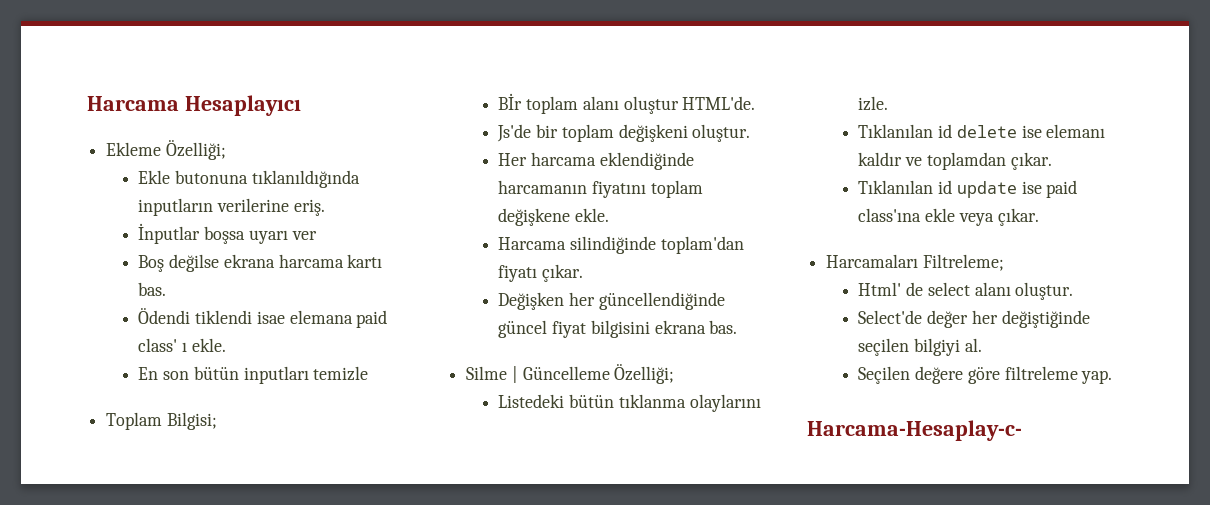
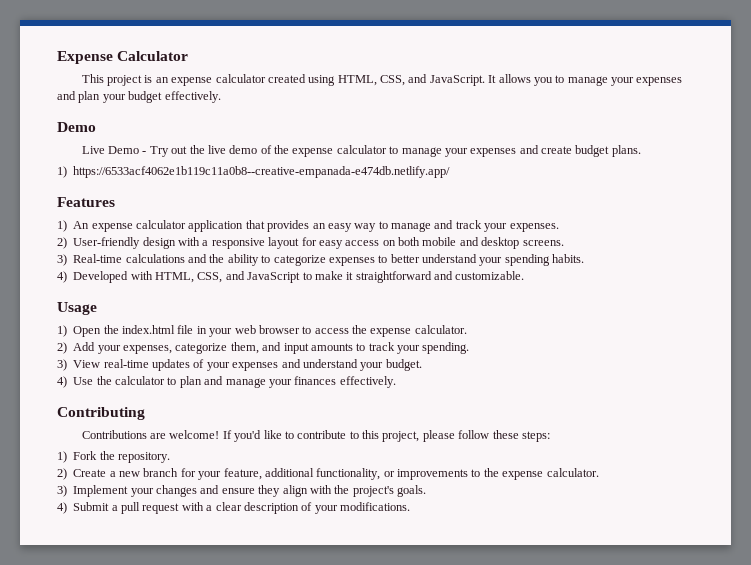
[87,95,301,116] [106,140,226,160] [138,170,360,188] [138,198,325,216] [138,223,317,244] [138,254,383,272] [138,282,167,296] [138,308,388,328] [138,338,226,352] [138,366,369,384] [106,412,217,430] [498,93,756,114] [497,124,751,142] [498,152,694,170] [498,180,703,198] [498,208,610,226] [498,236,744,254] [498,264,584,282] [498,292,725,310] [498,320,738,338] [466,364,675,384] [498,394,761,412] [858,96,889,111] [858,124,1106,138] [858,152,1052,170] [858,180,1078,198] [858,208,1039,226] [826,254,1004,271] [858,282,1074,300] [858,310,1090,328] [858,338,982,356] [858,366,1113,384] [807,420,1022,441] Harcama Hesaplayıcı // Ekleme Özelliği; // Ekle butonuna tıklanıldığında inputların verilerine eriş. // İnputlar boşsa uyarı ver // Boş değilse ekrana harcama kartı bas. // Ödendi tiklendi isae elemana paid class' ı ekle. // En son bütün inputları temizle // Toplam Bilgisi; // Bİr toplam alanı oluştur HTML'de. // Js'de bir toplam değişkeni oluştur. // Her harcama eklendiğinde harcamanın fiyatını toplam değişkene ekle. // Harcama silindiğinde toplam'dan fiyatı çıkar. // Değişken her güncellendiğinde güncel fiyat bilgisini ekrana bas. // Silme | Güncelleme Özelliği; // Listedeki bütün tıklanma olaylarını izle. // Tıklanılan id delete ise elemanı kaldır ve toplamdan çıkar. // Tıklanılan id update ise paid class'ına ekle veya çıkar. // Harcamaları Filtreleme; // Html' de select alanı oluştur. // Select'de değer her değiştiğinde seçilen bilgiyi al. // Seçilen değere göre filtreleme yap. // Harcama-Hesaplay-c- -> [57,51,189,64] [81,74,683,86] [57,91,221,103] [57,122,96,132] [81,145,641,157] [57,166,451,178] [57,197,115,207] [57,220,559,232] [57,237,564,249] [57,254,585,266] [57,271,525,283] [57,302,97,315] [57,325,467,337] [57,342,470,354] [57,359,422,371] [57,376,396,388] [57,407,145,420] [81,430,550,442] [57,451,170,463] [57,468,599,480] [57,485,426,497] [57,502,410,514] Expense Calculator // This project is an expense calculator created using HTML, CSS, and JavaScript. It allows you to manage your expenses and plan your budget effectively. // Demo // Live Demo - Try out the live demo of the expense calculator to manage your expenses and create budget plans. // 1) https://6533acf4062e1b119c11a0b8--creative-empanada-e474db.netlify.app/ // Features // 1) An expense calculator application that provides an easy way to manage and track your expenses. // 2) User-friendly design with a responsive layout for easy access on both mobile and desktop screens. // 3) Real-time calculations and the ability to categorize expenses to better understand your spending habits. // 4) Developed with HTML, CSS, and JavaScript to make it straightforward and customizable. // Usage // 1) Open the index.html file in your web browser to access the expense calculator. // 2) Add your expenses, categorize them, and input amounts to track your spending. // 3) View real-time updates of your expenses and understand your budget. // 4) Use the calculator to plan and manage your finances effectively. // Contributing // Contributions are welcome! If you'd like to contribute to this project, please follow these steps: // 1) Fork the repository. // 2) Create a new branch for your feature, additional functionality, or improvements to the expense calculator. // 3) Implement your changes and ensure they align with the project's goals. // 4) Submit a pull request with a clear description of your modifications.

